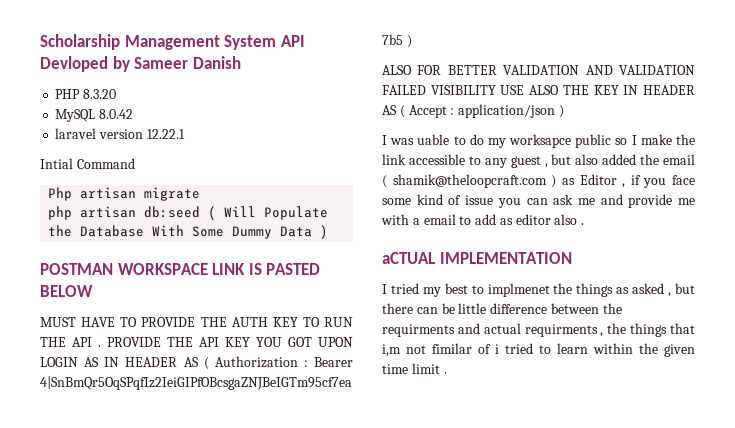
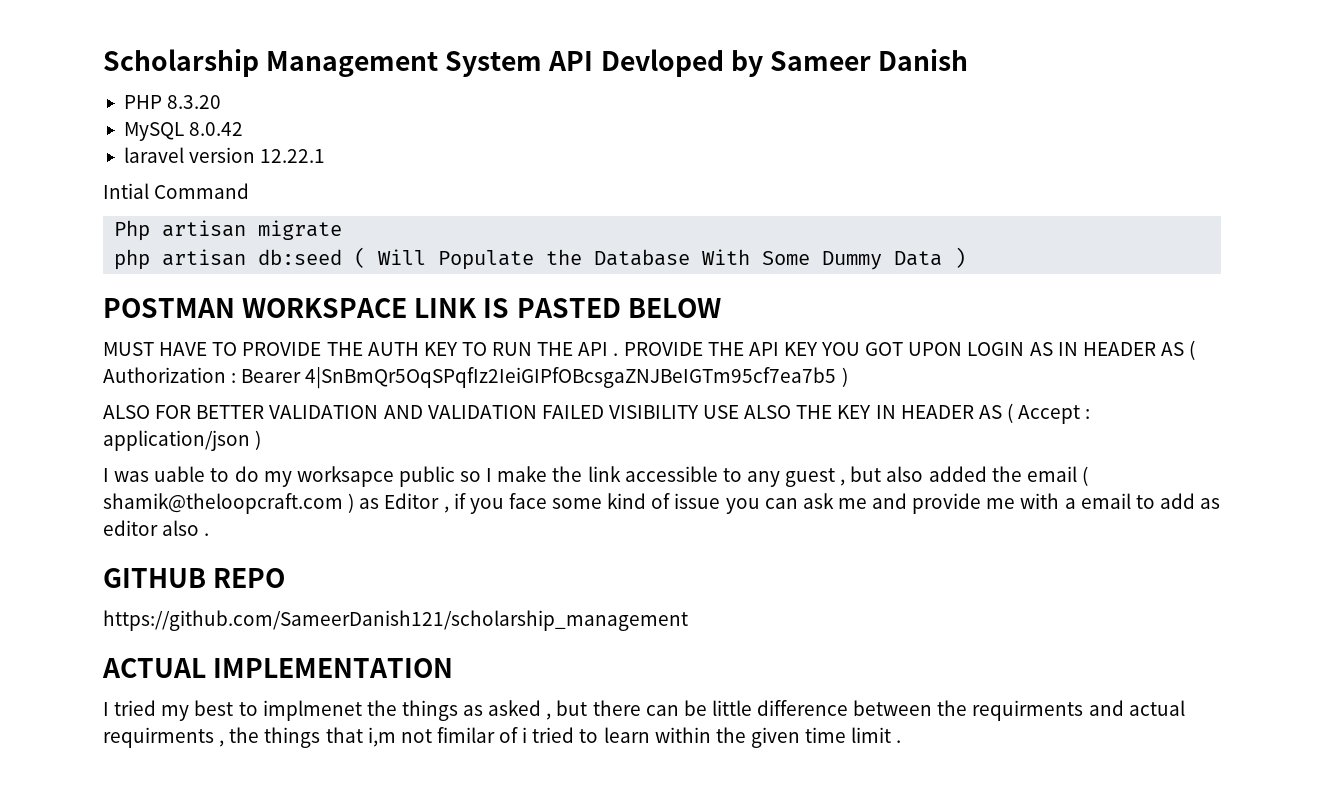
[382,252,435,264] aCTUAL -> [103,568,286,588] [103,610,688,631] [102,658,206,678] GITHUB REPO // https://github.com/SameerDanish121/scholarship_management // ACTUAL

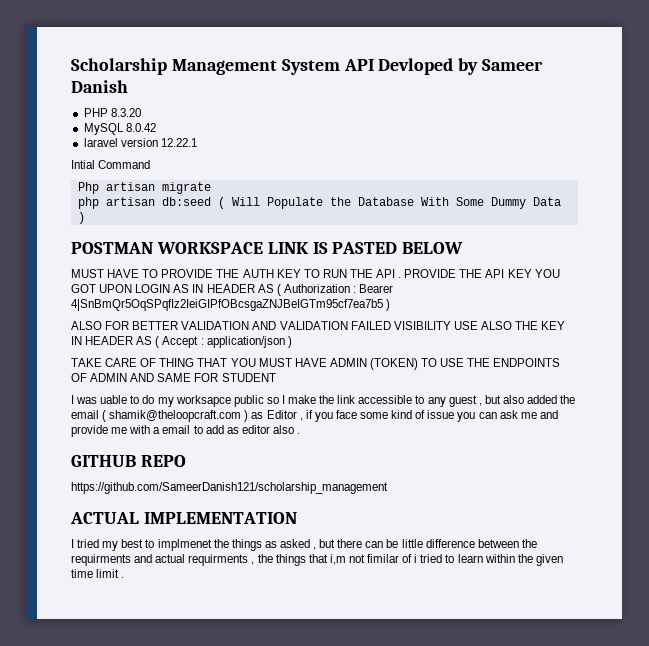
(262, 440) none -> [71,358,561,370] [71,373,276,382] // TAKE CARE OF THING THAT YOU MUST HAVE ADMIN (TOKEN) TO USE THE ENDPOINTS OF ADMIN AND SAME FOR STUDENT

